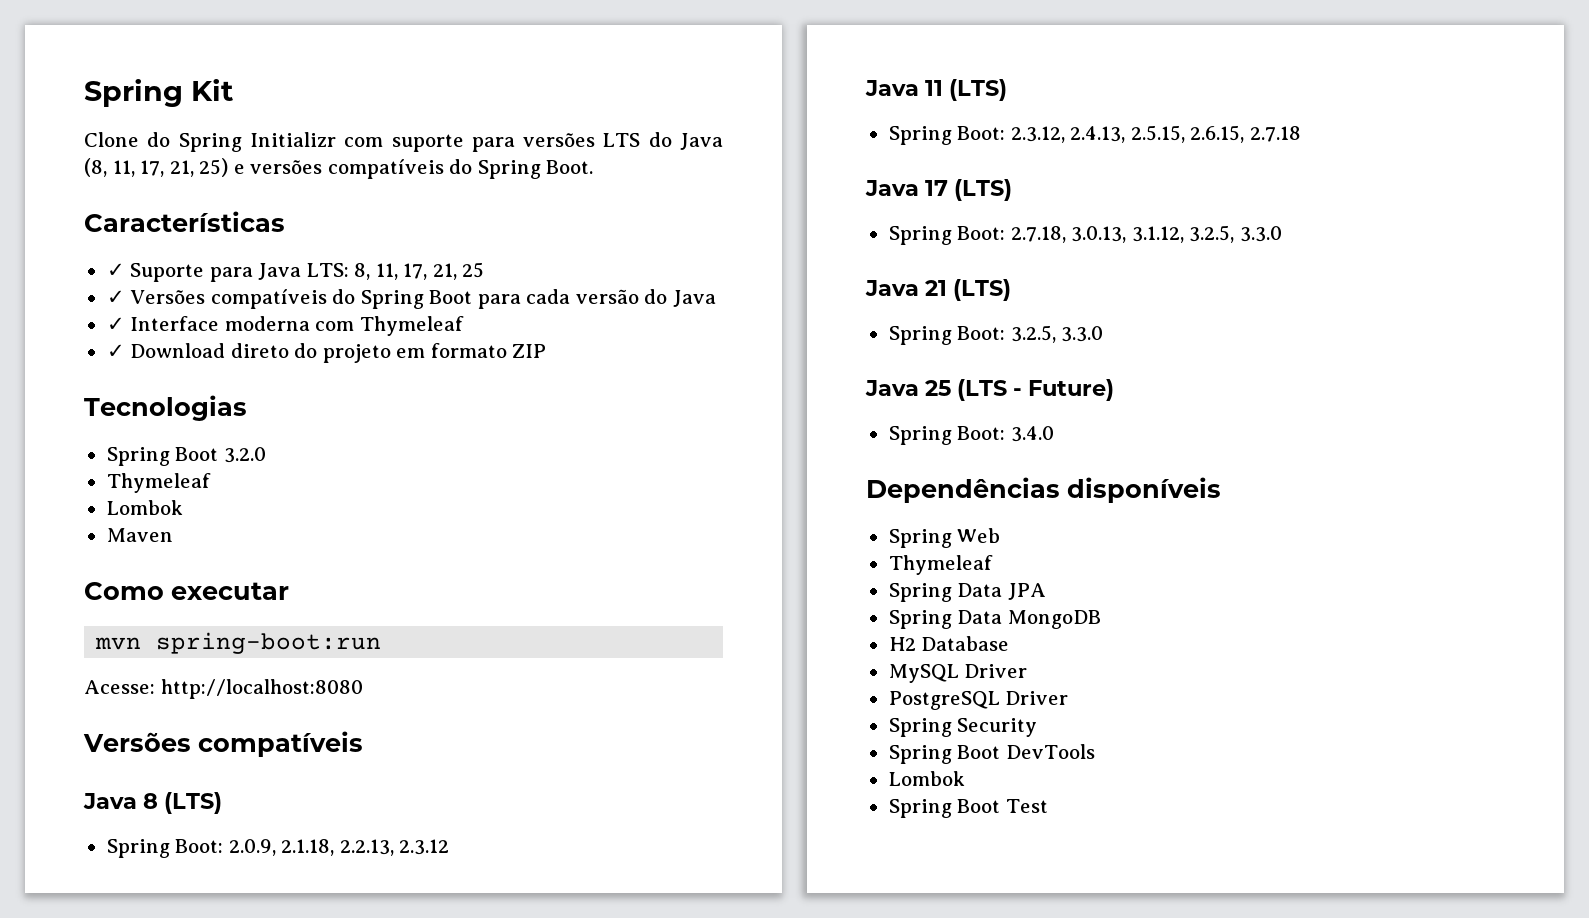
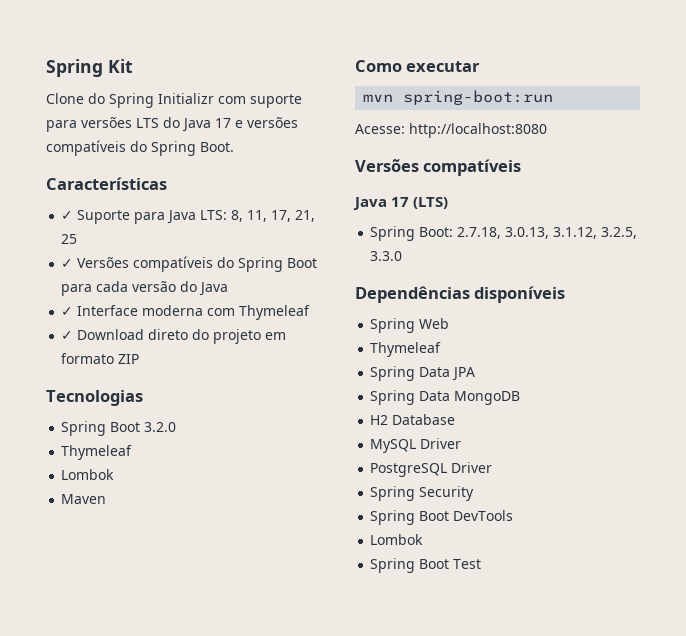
[84,158,229,177] (8, 11, 17, 21, 25) -> [215,118,231,128] 17
[83,792,223,814] [106,839,450,858] [865,79,1008,101] [888,125,1301,145] // Java 8 (LTS) // Spring Boot: 2.0.9, 2.1.18, 2.2.13, 2.3.12 // Java 11 (LTS) // Spring Boot: 2.3.12, 2.4.13, 2.5.15, 2.6.15, 2.7.18 -> (522, 167) none
[865,279,1012,301] [888,325,1104,345] [865,379,1115,401] [888,426,1054,445] // Java 21 (LTS) // Spring Boot: 3.2.5, 3.3.0 // Java 25 (LTS - Future) // Spring Boot: 3.4.0 -> (403, 256) none

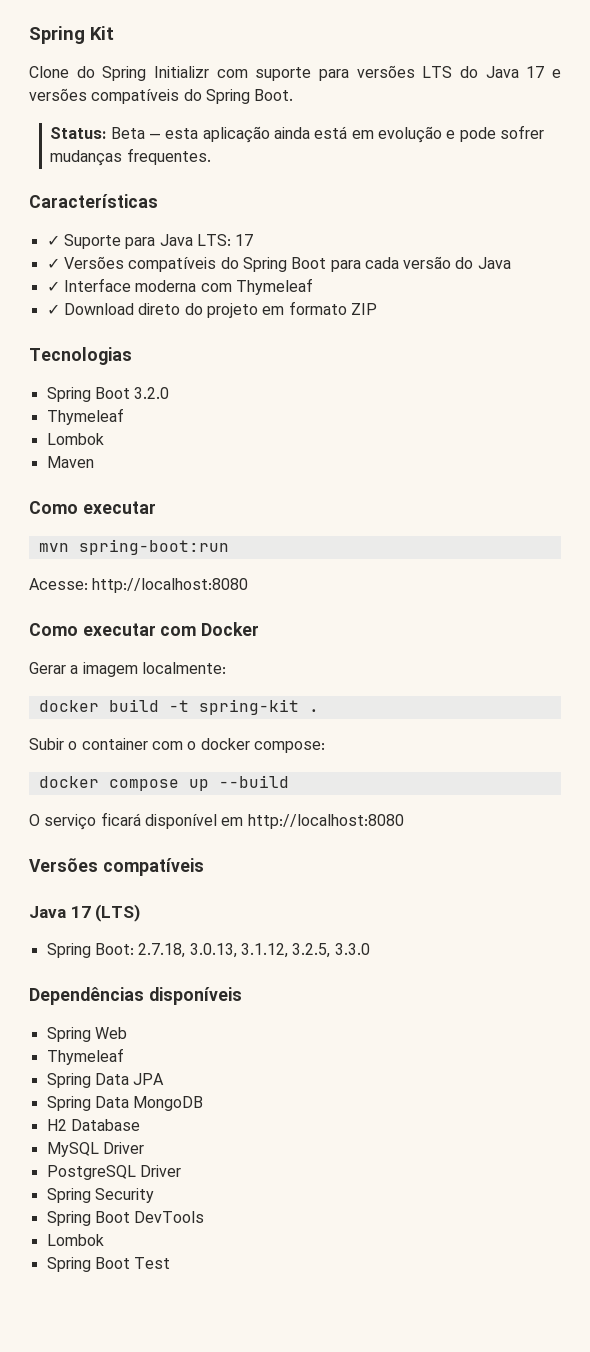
(234, 147) none -> [50,125,544,143] [50,148,211,166] // Status: Beta — esta aplicação ainda está em evolução e pode sofrer mudanças frequentes.
[231,210,316,222] [61,234,78,244] 8, 11, 17, 21, 25 -> [235,234,254,246] 17
(547, 130) none -> [29,622,260,636] [29,662,226,677] [38,699,319,715] [29,738,325,753] [38,775,289,791] [29,812,404,830] // Como executar com Docker // Gerar a imagem localmente: // docker build -t spring-kit . // Subir o container com o docker compose: // docker compose up --build // O serviço ficará disponível em http://localhost:8080

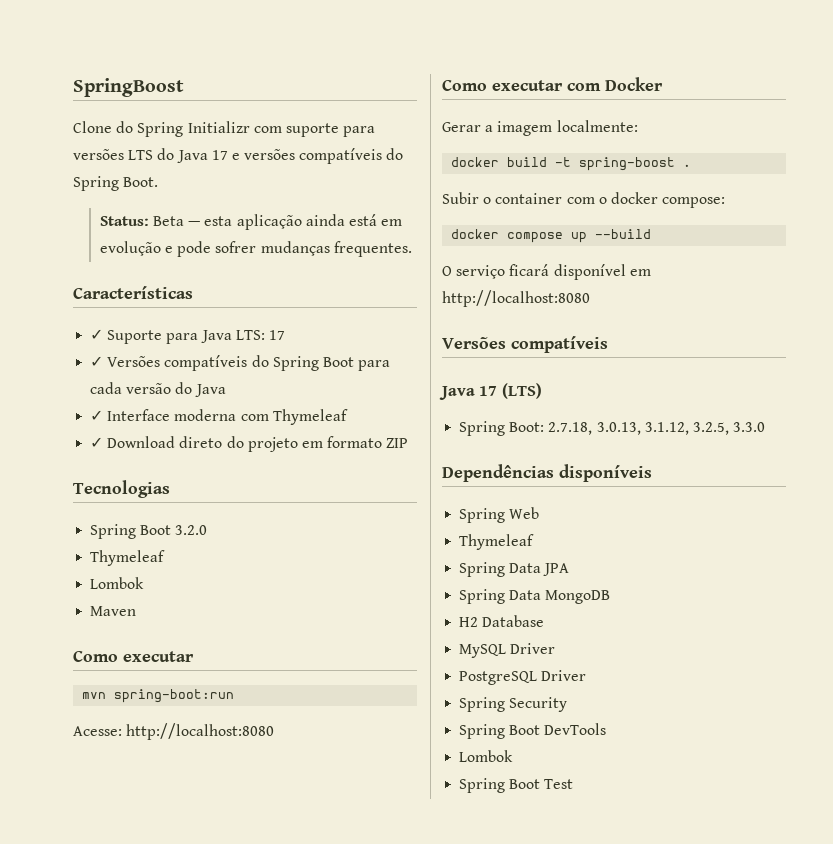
[29,26,114,44] Spring Kit -> [73,78,184,97] SpringBoost
[198,699,299,715] spring-kit -> [579,157,676,171] spring-boost

